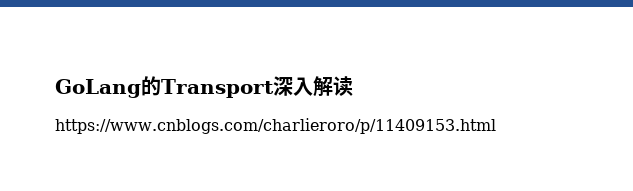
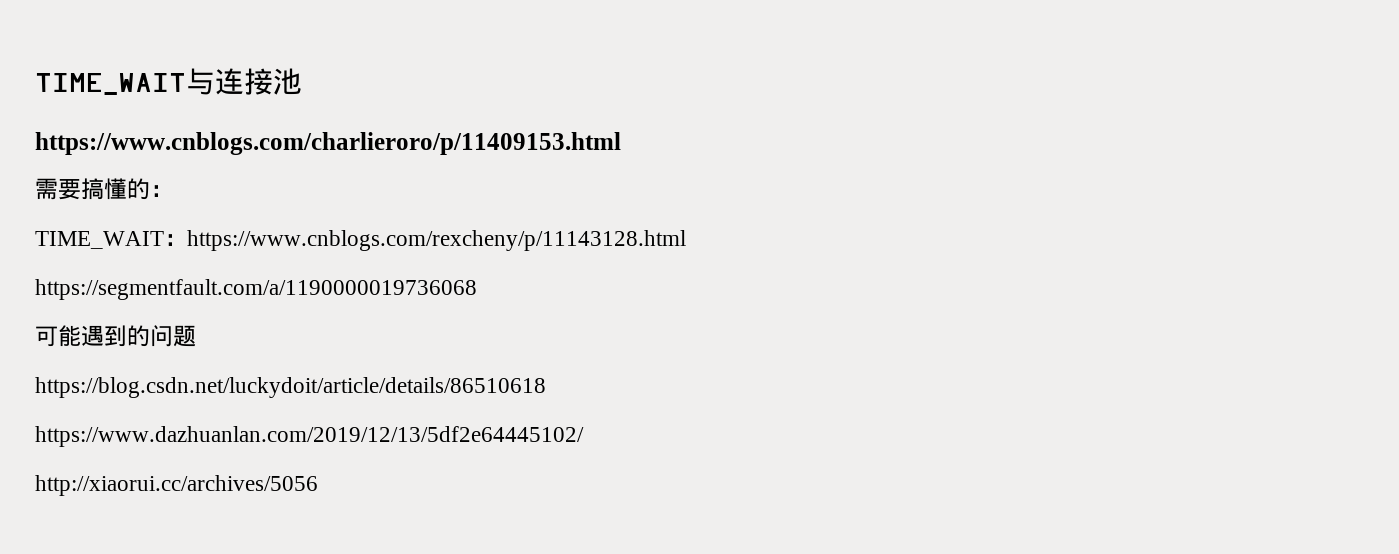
[55,76,353,98] [55,118,496,134] GoLang的Transport深入解读 // https://www.cnblogs.com/charlieroro/p/11409153.html -> [35,68,302,95] [35,132,621,155] [35,178,173,200] [35,230,686,251] [35,279,477,300] [35,325,196,347] [35,377,546,398] [35,426,584,447] [35,475,318,496] TIME_WAIT与连接池 // https://www.cnblogs.com/charlieroro/p/11409153.html // 需要搞懂的： // TIME_WAIT：https://www.cnblogs.com/rexcheny/p/11143128.html // https://segmentfault.com/a/1190000019736068 // 可能遇到的问题 // https://blog.csdn.net/luckydoit/article/details/86510618 // https://www.dazhuanlan.com/2019/12/13/5df2e64445102/ // http://xiaorui.cc/archives/5056

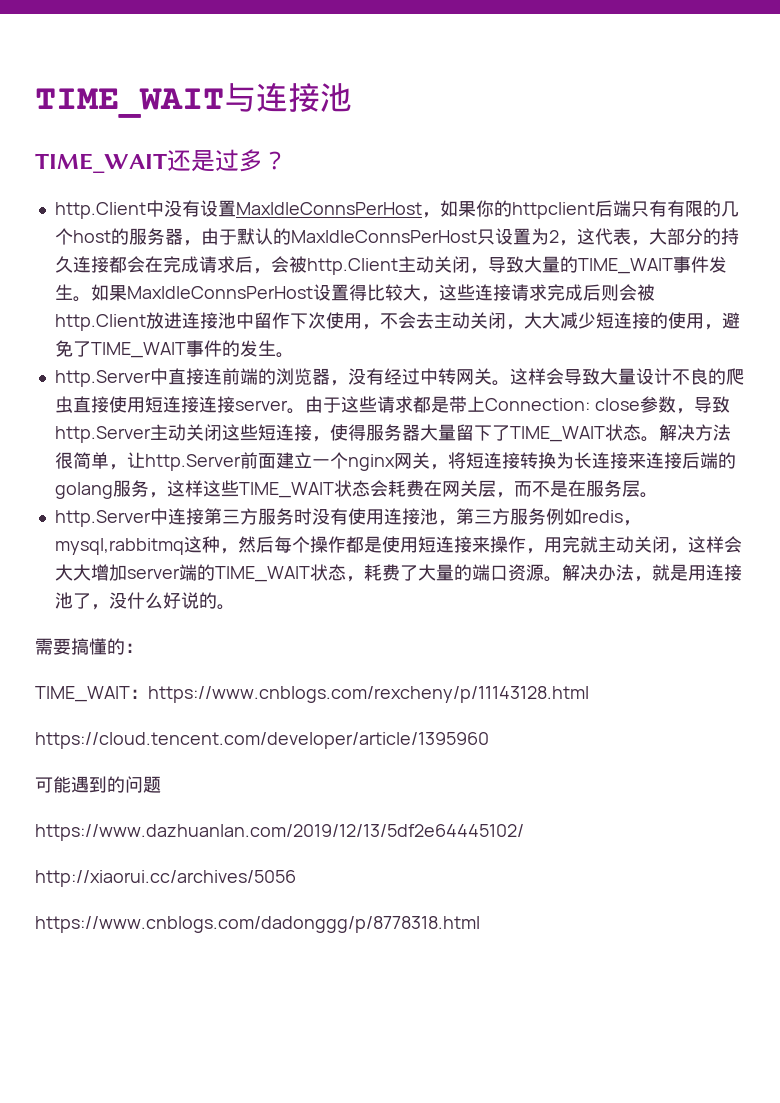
[35,132,621,155] https://www.cnblogs.com/charlieroro/p/11409153.html -> [35,149,287,173] [54,200,739,219] [54,228,739,246] [54,256,727,275] [54,284,655,302] [54,312,740,331] [54,340,294,358] [54,368,744,387] [54,396,730,414] [54,424,731,443] [54,452,736,471] [54,480,658,499] [54,508,641,527] [54,536,742,555] [54,564,742,582] [54,592,235,610] TIME_WAIT还是过多？ // http.Client中没有设置MaxIdleConnsPerHost，如果你的httpclient后端只有有限的几个host的服务器，由于默认的MaxIdleConnsPerHost只设置为2，这代表，大部分的持久连接都会在完成请求后，会被http.Client主动关闭，导致大量的TIME_WAIT事件发生。如果MaxIdleConnsPerHost设置得比较大，这些连接请求完成后则会被http.Client放进连接池中留作下次使用，不会去主动关闭，大大减少短连接的使用，避免了TIME_WAIT事件的发生。 // http.Server中直接连前端的浏览器，没有经过中转网关。这样会导致大量设计不良的爬虫直接使用短连接连接server。由于这些请求都是带上Connection: close参数，导致http.Server主动关闭这些短连接，使得服务器大量留下了TIME_WAIT状态。解决方法很简单，让http.Server前面建立一个nginx网关，将短连接转换为长连接来连接后端的golang服务，这样这些TIME_WAIT状态会耗费在网关层，而不是在服务层。 // http.Server中连接第三方服务时没有使用连接池，第三方服务例如redis，mysql,rabbitmq这种，然后每个操作都是使用短连接来操作，用完就主动关闭，这样会大大增加server端的TIME_WAIT状态，耗费了大量的端口资源。解决办法，就是用连接池了，没什么好说的。
[35,279,477,300] https://segmentfault.com/a/1190000019736068 -> [35,732,489,749] https://cloud.tencent.com/developer/article/1395960
[35,377,546,398] // https://blog.csdn.net/luckydoit/article/details/86510618 -> (161, 784) none
(318, 485) none -> [35,916,480,933] // https://www.cnblogs.com/dadonggg/p/8778318.html

